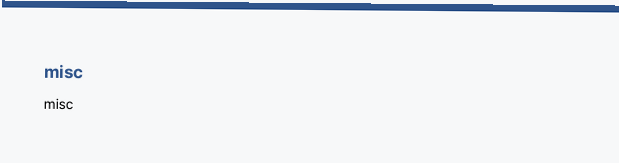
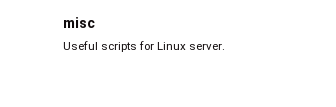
[43,97,73,111] misc -> [63,41,226,52] Useful scripts for Linux server.

